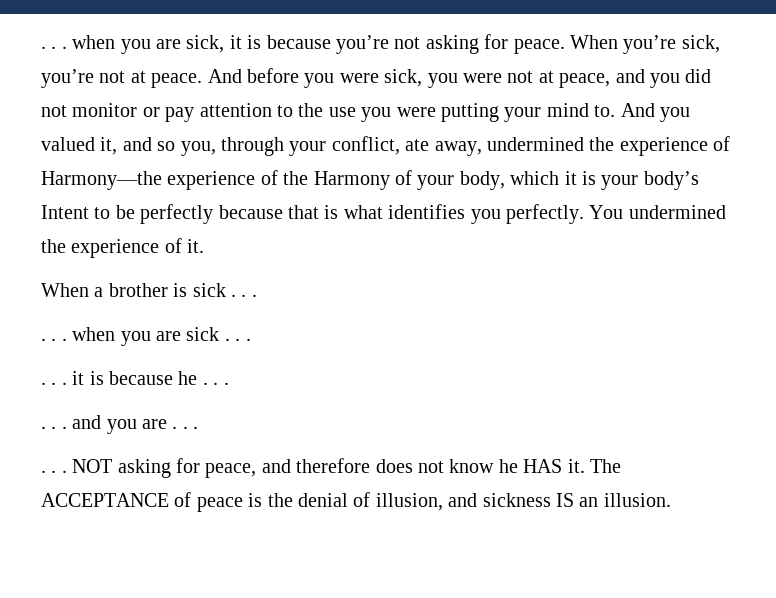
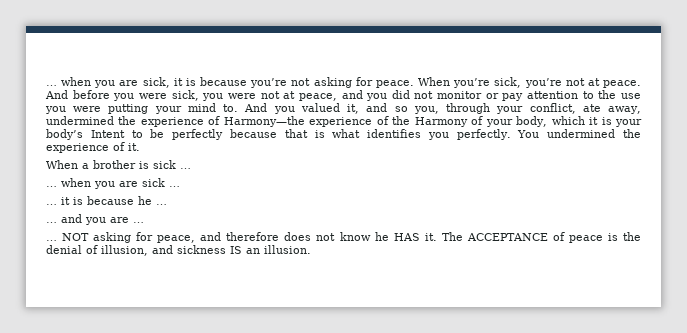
[41,46,67,49] . . . -> [46,85,57,86] …
[231,294,257,297] [41,327,251,346] [41,371,229,385] [41,415,199,434] [41,470,67,473] . . . // . . . when you are sick . . . // . . . it is because he . . . // . . . and you are . . . // . . . -> [180,168,191,169] [46,178,180,189] [46,196,167,205] [46,214,144,225] [46,240,57,241] … // … when you are sick … // … it is because he … // … and you are … // …

